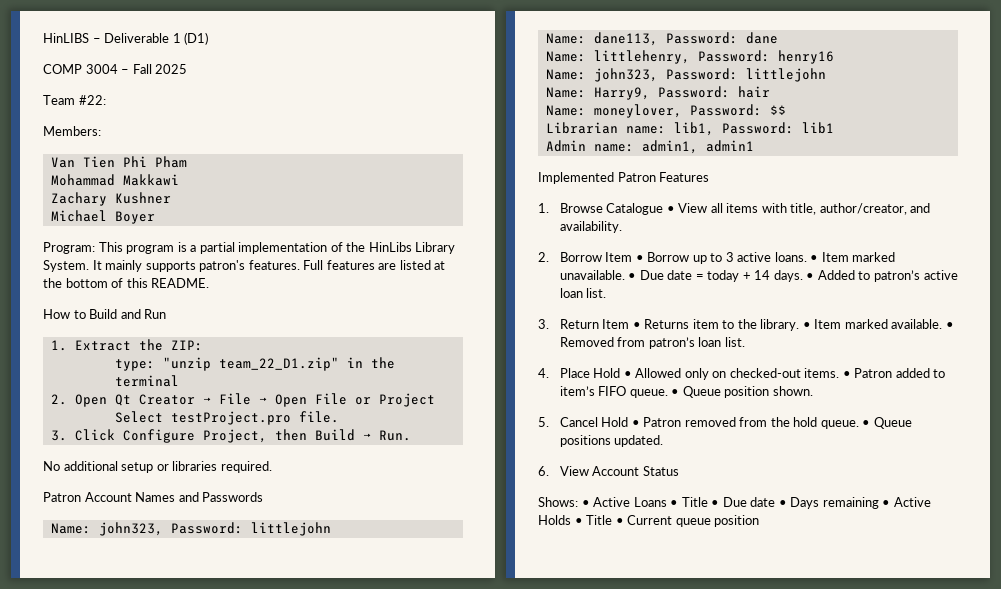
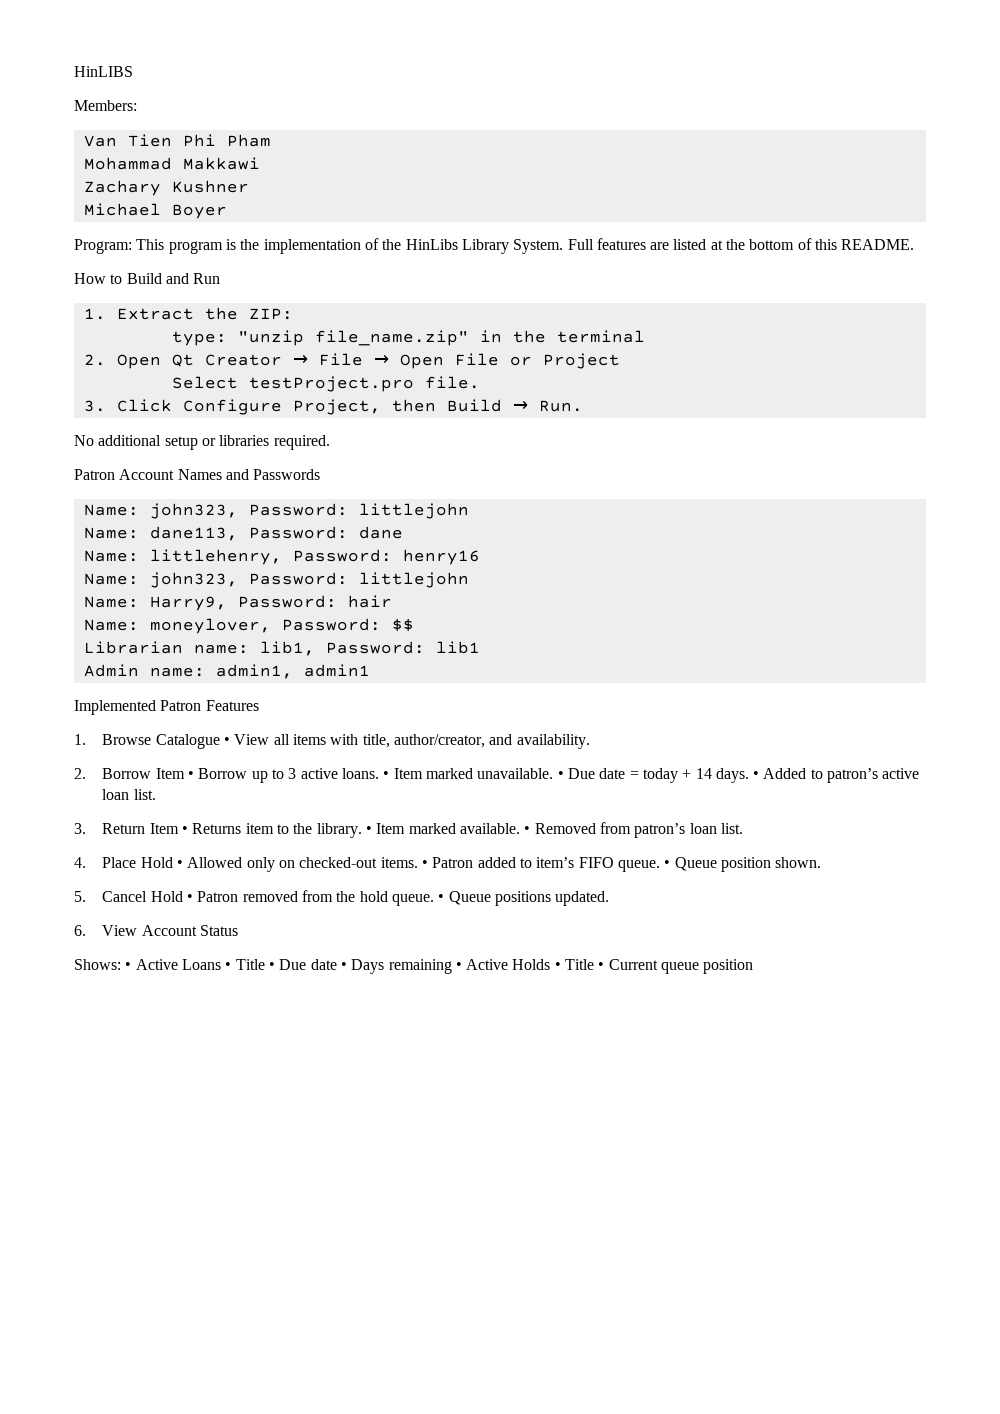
[92,32,209,45] [43,64,188,74] [43,95,106,105] – Deliverable 1 (D1) // COMP 3004 – Fall 2025 // Team #22: -> (133, 71) none
[190,242,235,254] a partial -> [240,239,260,250] the
[92,260,300,272] It mainly supports patron's features. -> (564, 246) none
[218,357,339,371] team_22_D1.zip" -> [314,330,469,346] file_name.zip"

